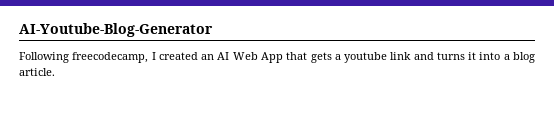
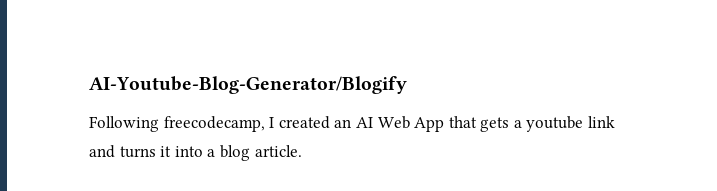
[19,23,213,37] AI-Youtube-Blog-Generator -> [89,76,407,94] AI-Youtube-Blog-Generator/Blogify

